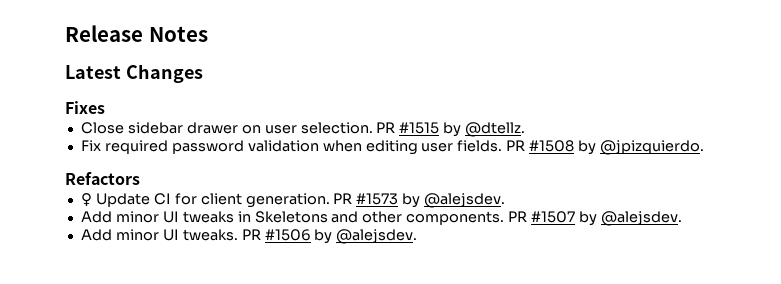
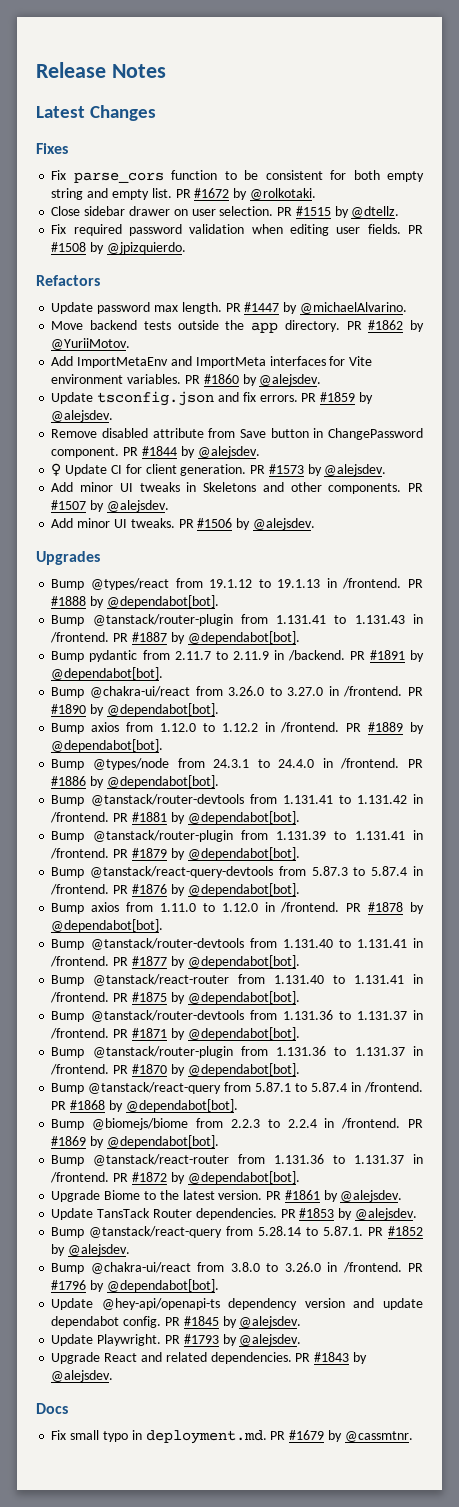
(105, 107) none -> [51,170,424,183] [51,188,316,200] // Fix parse_cors function to be consistent for both empty string and empty list. PR #1672 by @rolkotaki.
(140, 178) none -> [51,302,407,314] [51,320,425,333] [51,338,131,350] [51,356,373,368] [51,374,322,386] [51,391,373,406] [51,410,114,422] [51,428,423,440] [51,446,260,458] // Update password max length. PR #1447 by @michaelAlvarino. // Move backend tests outside the app directory. PR #1862 by @YuriiMotov. // Add ImportMetaEnv and ImportMeta interfaces for Vite environment variables. PR #1860 by @alejsdev. // Update tsconfig.json and fix errors. PR #1859 by @alejsdev. // Remove disabled attribute from Save button in ChangePassword component. PR #1844 by @alejsdev.
(418, 236) none -> [36,551,100,565] [51,578,423,590] [51,595,219,608] [51,614,423,626] [50,631,300,644] [51,650,425,662] [51,667,164,680] [51,686,423,698] [51,703,219,716] [51,722,425,734] [51,739,164,752] [51,758,423,770] [51,775,219,788] [51,794,424,806] [50,811,300,824] [51,830,423,842] [50,847,300,860] [51,866,423,878] [50,883,300,896] [51,902,425,914] [51,919,164,932] [51,938,424,950] [50,955,300,968] [51,974,424,986] [50,991,300,1004] [51,1010,424,1022] [50,1027,300,1040] [51,1046,423,1058] [50,1063,300,1076] [51,1082,423,1094] [51,1099,238,1112] [51,1118,423,1130] [51,1135,219,1148] [51,1154,424,1166] [50,1171,300,1184] [51,1190,403,1202] [51,1208,417,1220] [51,1226,423,1238] [51,1244,131,1256] [51,1262,423,1274] [51,1279,219,1292] [51,1298,423,1310] [51,1316,302,1328] [51,1334,302,1346] [51,1352,367,1364] [51,1370,114,1382] [36,1403,68,1414] [51,1430,413,1444] // Upgrades // Bump @types/react from 19.1.12 to 19.1.13 in /frontend. PR #1888 by @dependabot[bot]. // Bump @tanstack/router-plugin from 1.131.41 to 1.131.43 in /frontend. PR #1887 by @dependabot[bot]. // Bump pydantic from 2.11.7 to 2.11.9 in /backend. PR #1891 by @dependabot[bot]. // Bump @chakra-ui/react from 3.26.0 to 3.27.0 in /frontend. PR #1890 by @dependabot[bot]. // Bump axios from 1.12.0 to 1.12.2 in /frontend. PR #1889 by @dependabot[bot]. // Bump @types/node from 24.3.1 to 24.4.0 in /frontend. PR #1886 by @dependabot[bot]. // Bump @tanstack/router-devtools from 1.131.41 to 1.131.42 in /frontend. PR #1881 by @dependabot[bot]. // Bump @tanstack/router-plugin from 1.131.39 to 1.131.41 in /frontend. PR #1879 by @dependabot[bot]. // Bump @tanstack/react-query-devtools from 5.87.3 to 5.87.4 in /frontend. PR #1876 by @dependabot[bot]. // Bump axios from 1.11.0 to 1.12.0 in /frontend. PR #1878 by @dependabot[bot]. // Bump @tanstack/router-devtools from 1.131.40 to 1.131.41 in /frontend. PR #1877 by @dependabot[bot]. // Bump @tanstack/react-router from 1.131.40 to 1.131.41 in /frontend. PR #1875 by @dependabot[bot]. // Bump @tanstack/router-devtools from 1.131.36 to 1.131.37 in /frontend. PR #1871 by @dependabot[bot]. // Bump @tanstack/router-plugin from 1.131.36 to 1.131.37 in /frontend. PR #1870 by @dependabot[bot]. // Bump @tanstack/react-query from 5.87.1 to 5.87.4 in /frontend. PR #1868 by @dependabot[bot]. // Bump @biomejs/biome from 2.2.3 to 2.2.4 in /frontend. PR #1869 by @dependabot[bot]. // Bump @tanstack/react-router from 1.131.36 to 1.131.37 in /frontend. PR #1872 by @dependabot[bot]. // Upgrade Biome to the latest version. PR #1861 by @alejsdev. // Update TansTack Router dependencies. PR #1853 by @alejsdev. // Bump @tanstack/react-query from 5.28.14 to 5.87.1. PR #1852 by @alejsdev. // Bump @chakra-ui/react from 3.8.0 to 3.26.0 in /frontend. PR #1796 by @dependabot[bot]. // Update @hey-api/openapi-ts dependency version and update dependabot config. PR #1845 by @alejsdev. // Update Playwright. PR #1793 by @alejsdev. // Upgrade React and related dependencies. PR #1843 by @alejsdev. // Docs // Fix small typo in deployment.md. PR #1679 by @cassmtnr.

